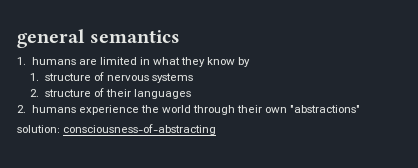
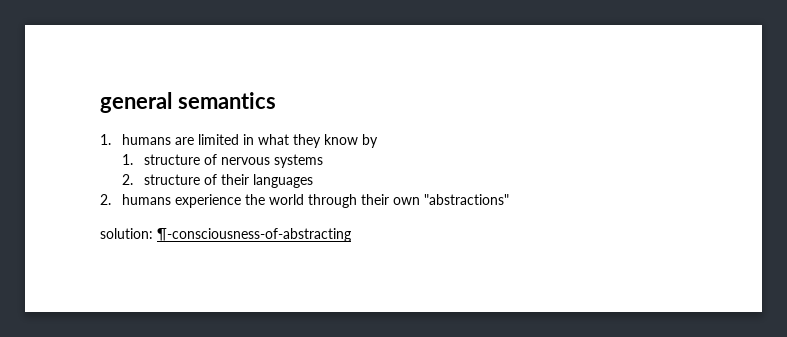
[63,124,217,135] consciousness-of-abstracting -> [157,228,351,242] ¶-consciousness-of-abstracting

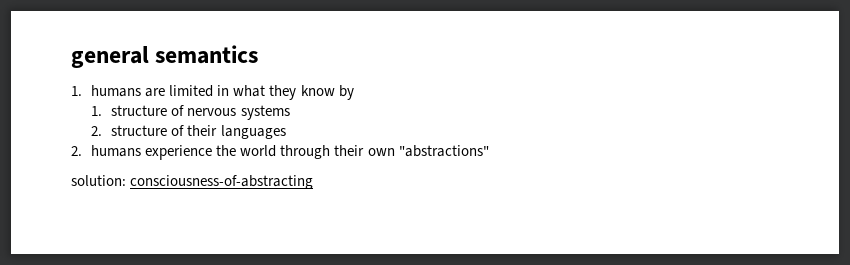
[157,228,351,242] ¶-consciousness-of-abstracting -> [130,175,314,189] consciousness-of-abstracting

